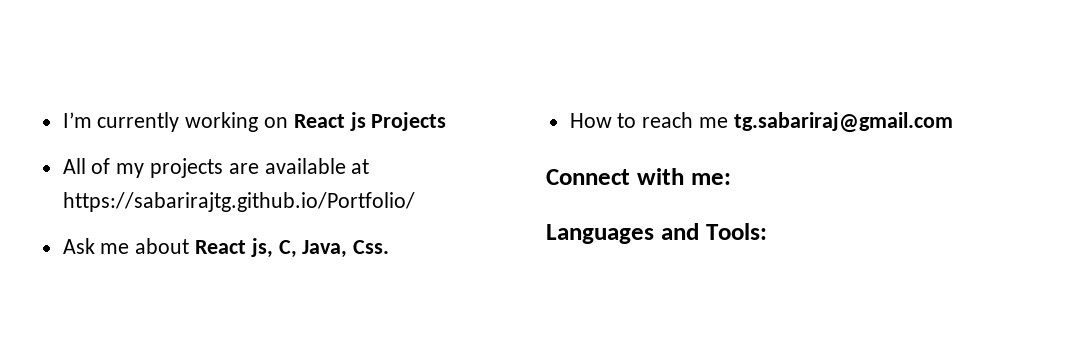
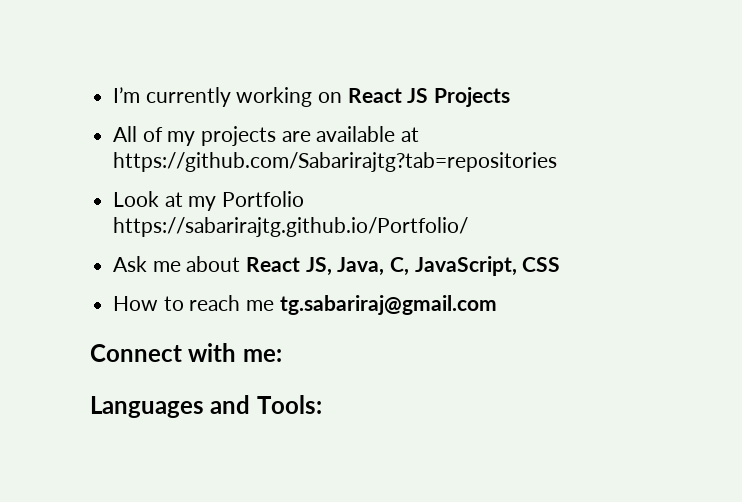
[349,112,366,131] js -> [407,88,429,103] JS
(370, 166) none -> [113,152,558,172] [113,191,305,211] https://github.com/Sabarirajtg?tab=repositories // Look at my Portfolio
[250,238,390,258] js, C, Java, Css. -> [305,256,561,276] JS, Java, C, JavaScript, CSS

